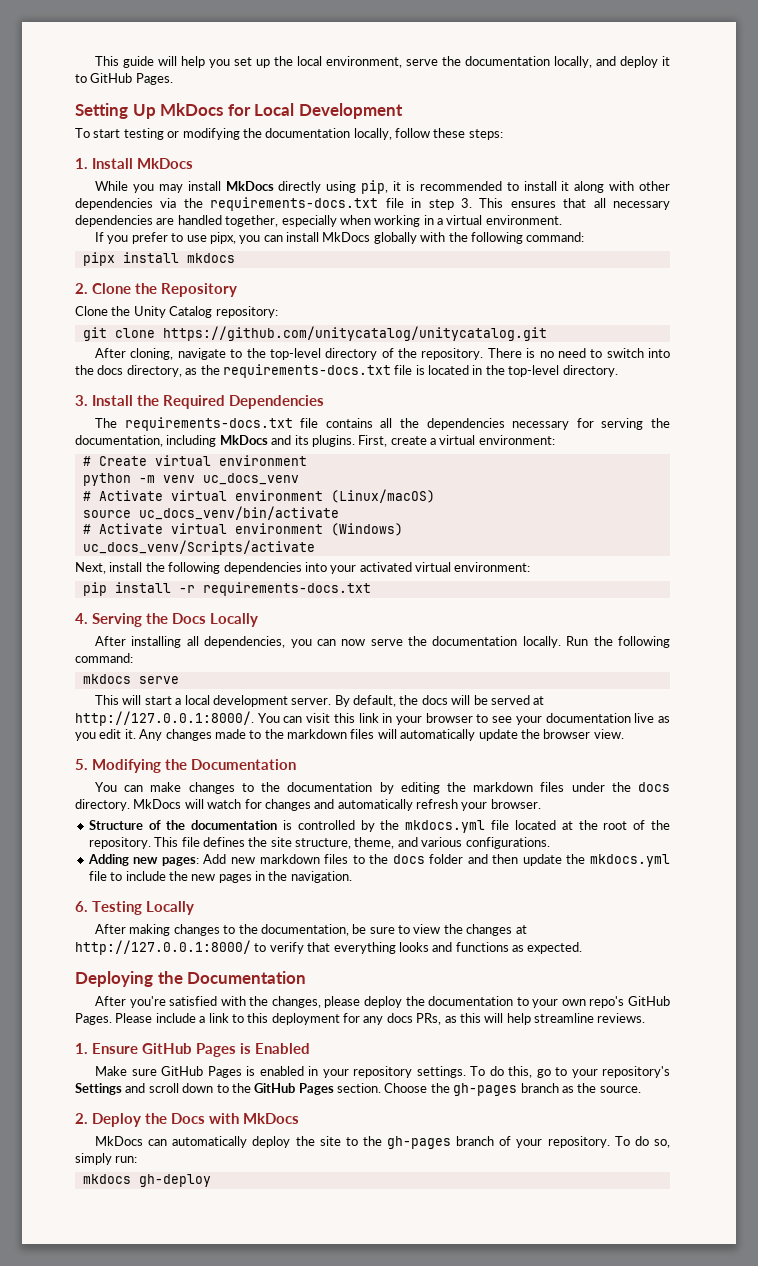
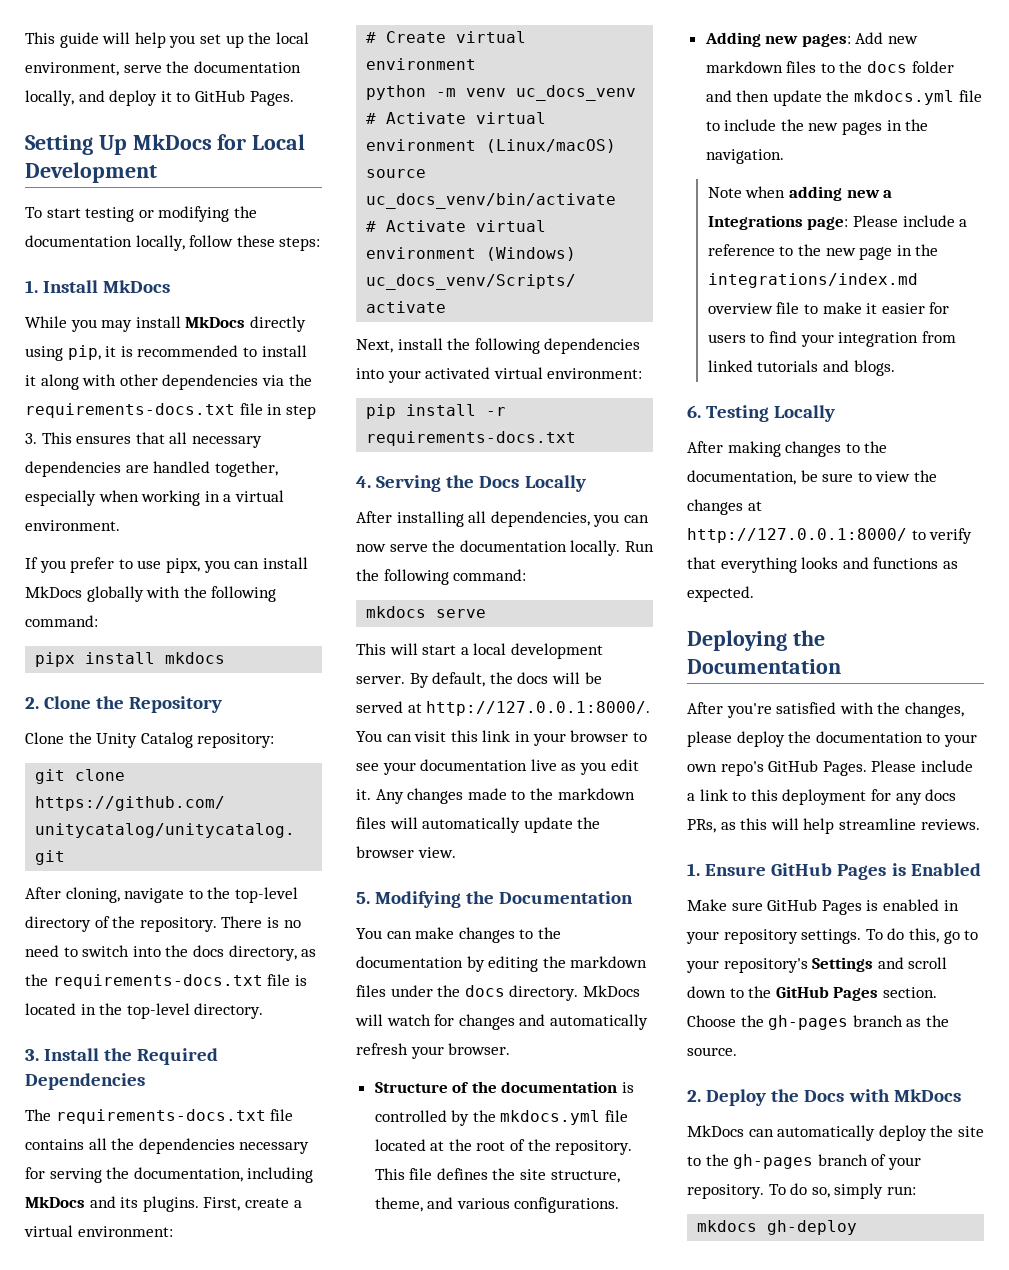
(352, 877) none -> [707,186,893,201] [707,215,968,230] [707,244,939,260] [707,273,918,288] [707,302,950,314] [707,331,956,347] [707,360,895,376] // Note when adding new a Integrations page: Please include a reference to the new page in the integrations/index.md overview file to make it easier for users to find your integration from linked tutorials and blogs.

